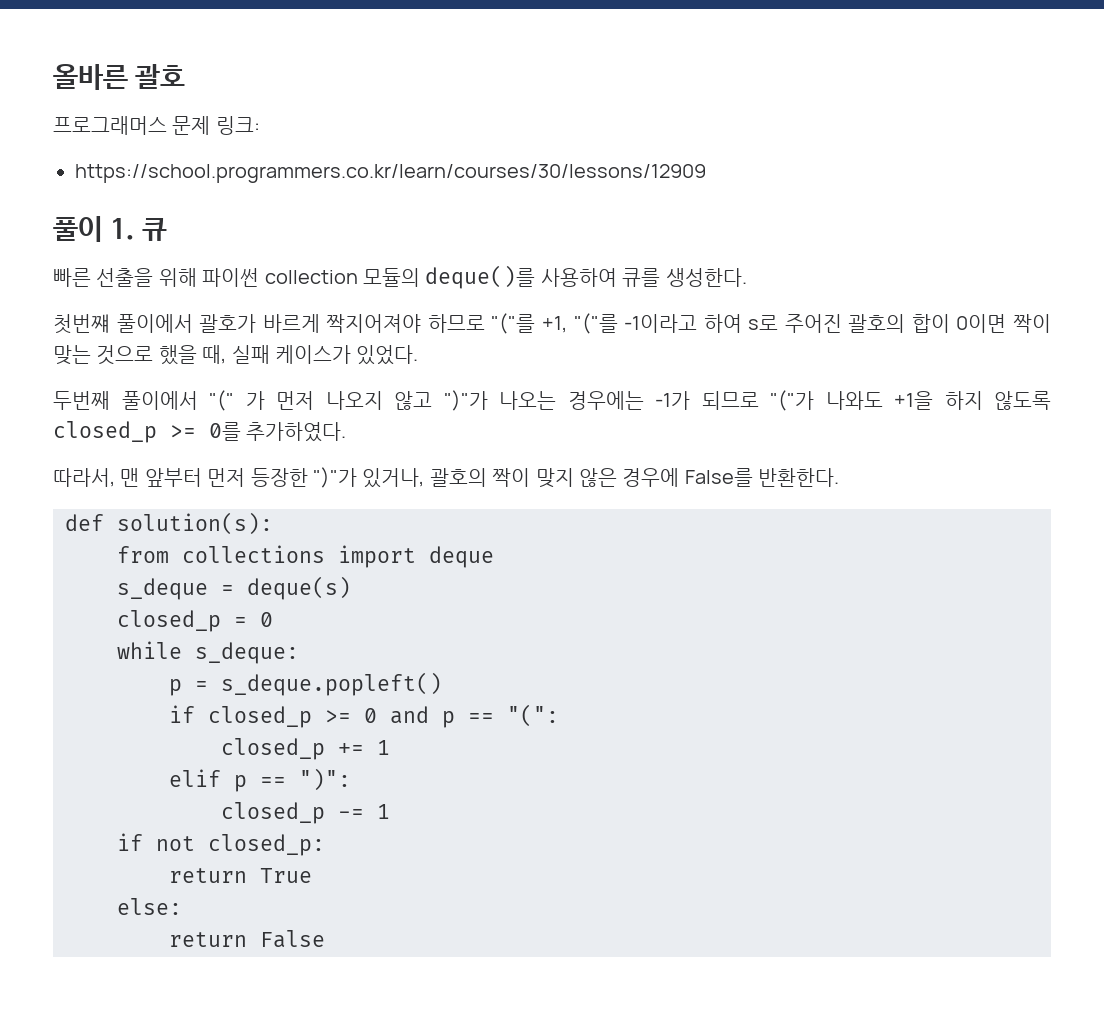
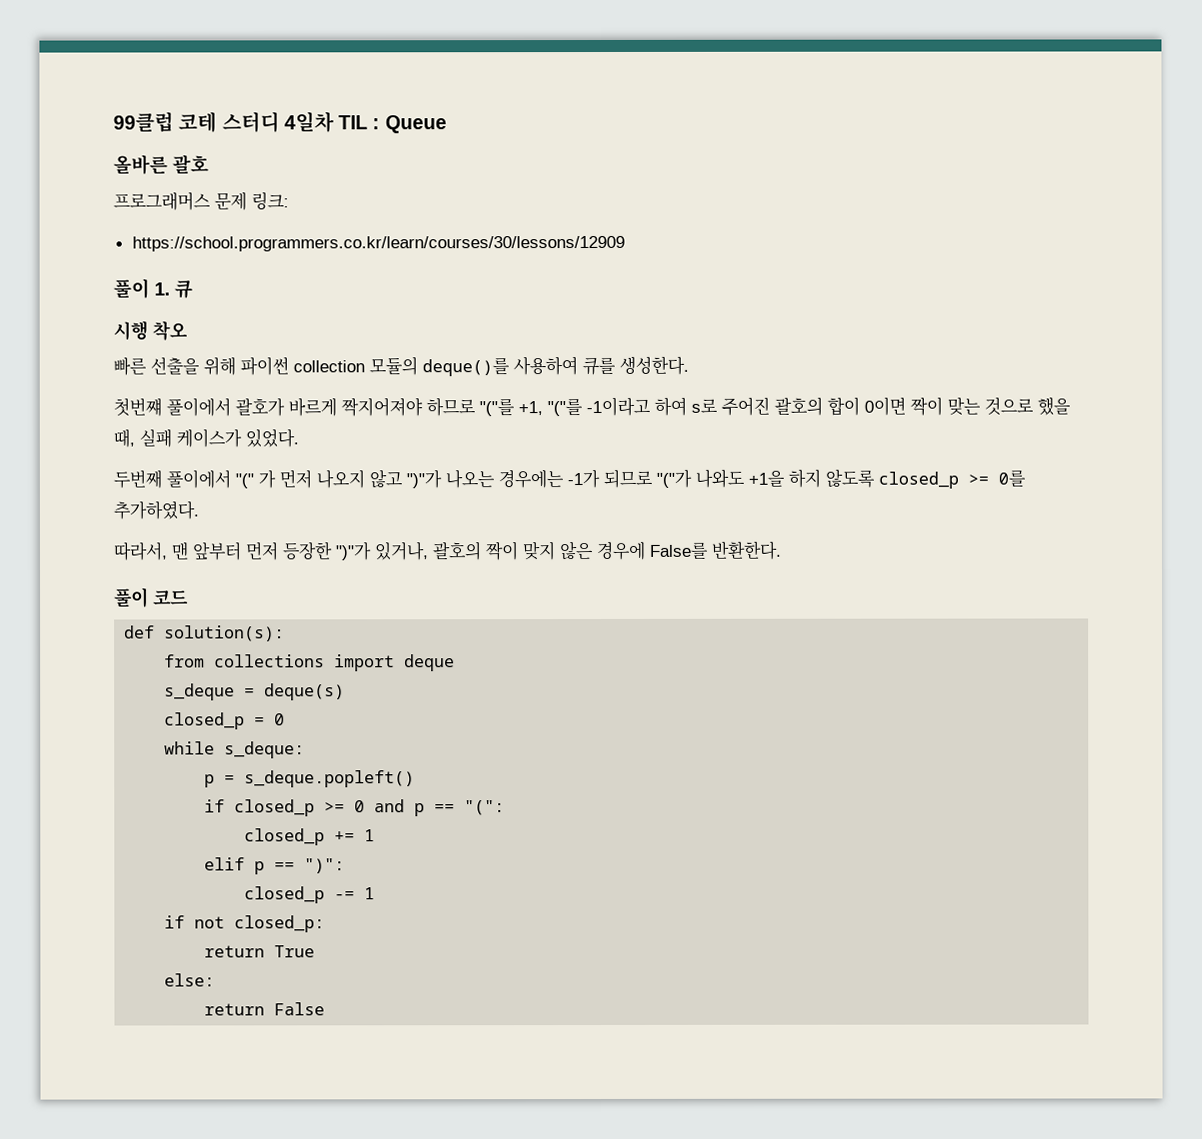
(53, 77) none -> [113,111,447,134] 99클럽 코테 스터디 4일차 TIL : Queue //
(167, 229) none -> [113,320,188,341] // 시행 착오
(840, 477) none -> [114,587,189,608] // 풀이 코드

